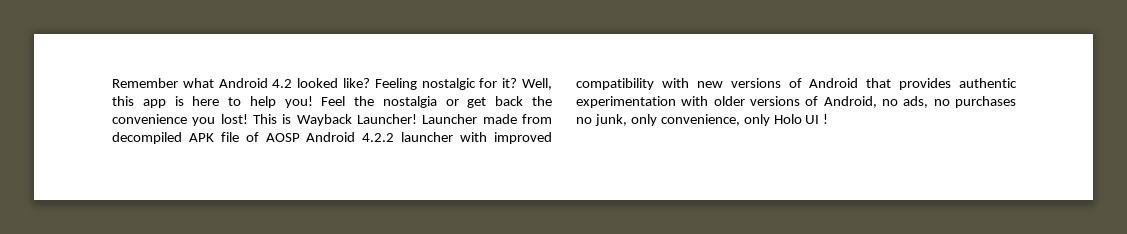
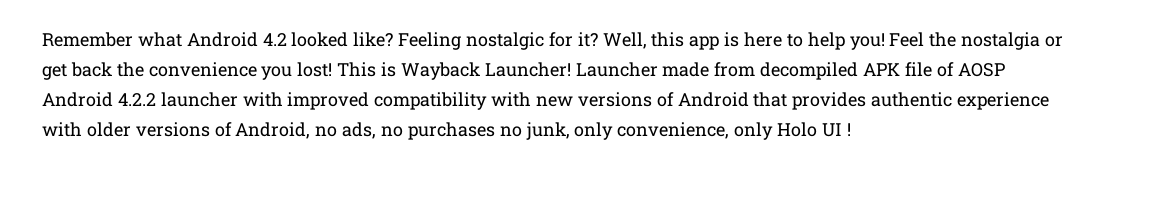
[576,96,676,108] experimentation -> [957,92,1050,110] experience

